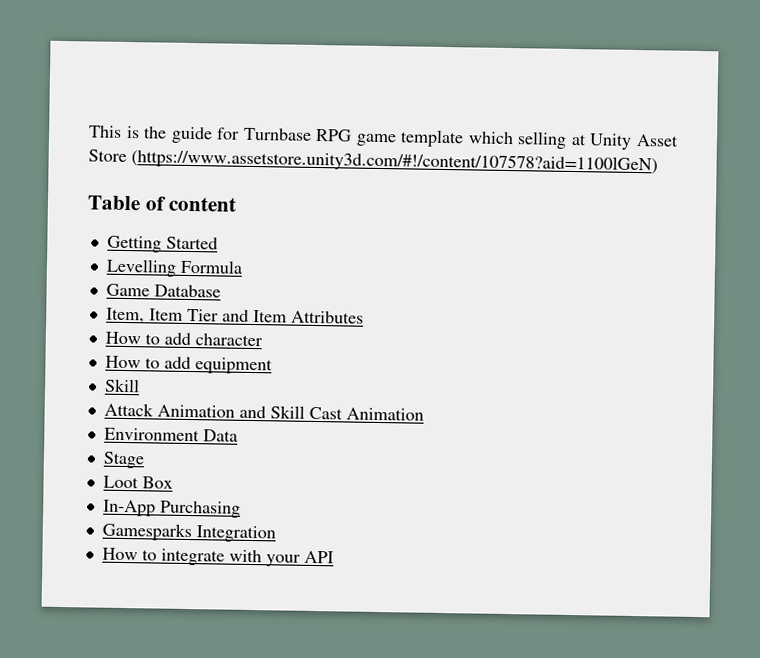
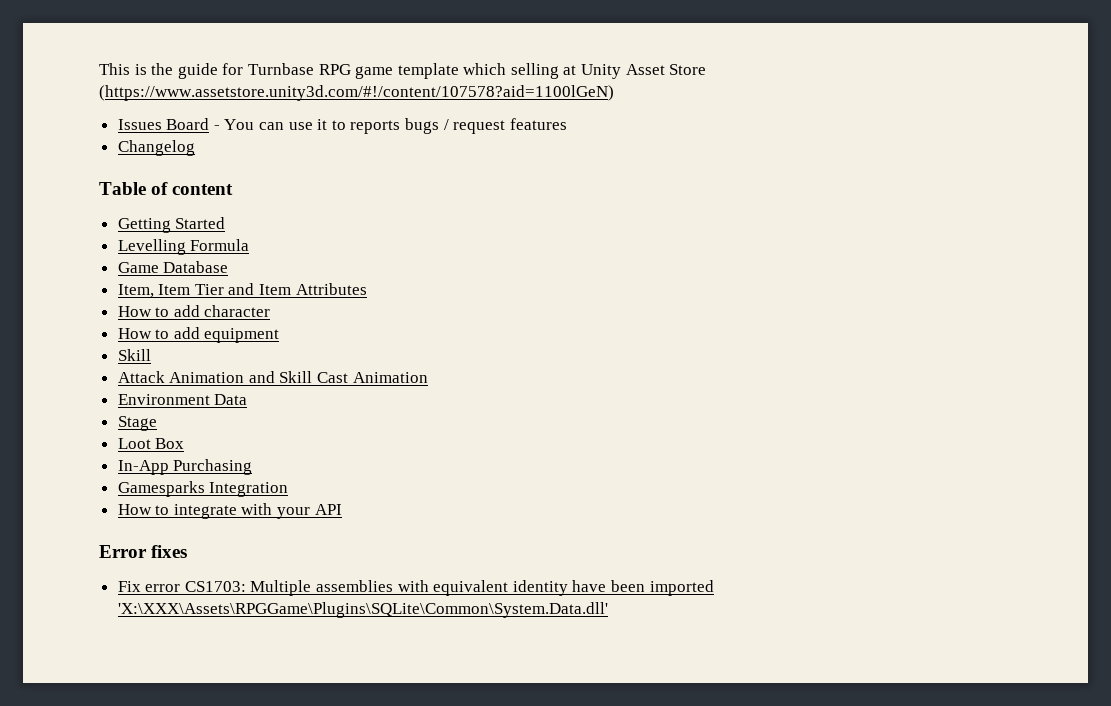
(658, 162) none -> [117,118,567,134] [117,140,195,156] // Issues Board - You can use it to reports bugs / request features // Changelog
(334, 557) none -> [99,545,188,558] [117,580,714,596] [117,602,608,618] // Error fixes // Fix error CS1703: Multiple assemblies with equivalent identity have been imported 'X:\XXX\Assets\RPGGame\Plugins\SQLite\Common\System.Data.dll'

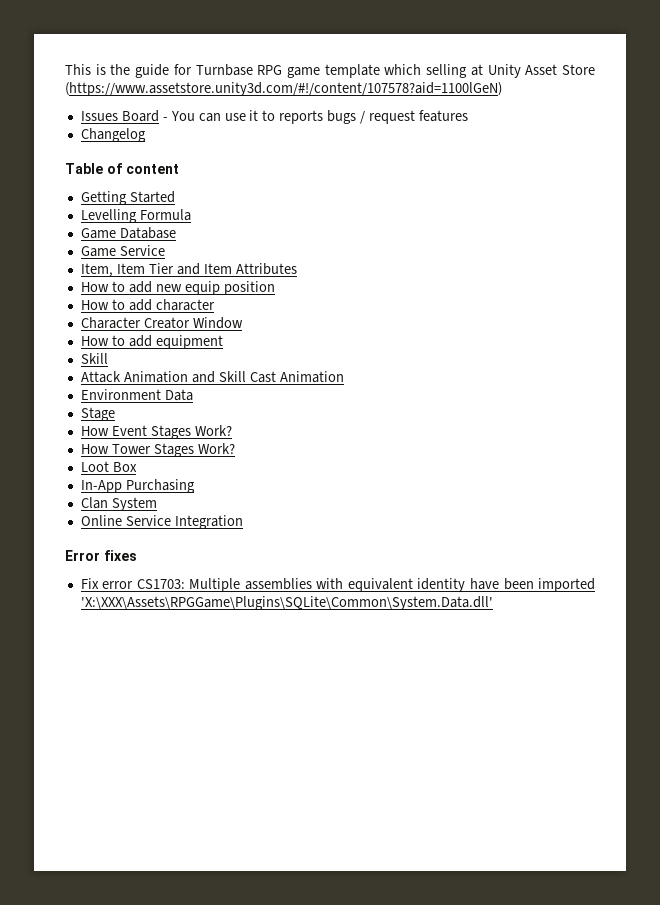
(229, 267) none -> [80,245,165,257] // Game Service
(367, 289) none -> [80,281,275,295] // How to add new equip position
(271, 311) none -> [80,317,243,329] // Character Creator Window
[117,438,185,449] [117,459,253,475] [117,481,289,497] [117,503,342,519] Loot Box // In-App Purchasing // Gamesparks Integration // How to integrate with your API -> [80,425,232,439] [80,443,235,457] [80,461,137,472] [80,479,195,493] [80,497,157,511] [80,515,243,529] How Event Stages Work? // How Tower Stages Work? // Loot Box // In-App Purchasing // Clan System // Online Service Integration

